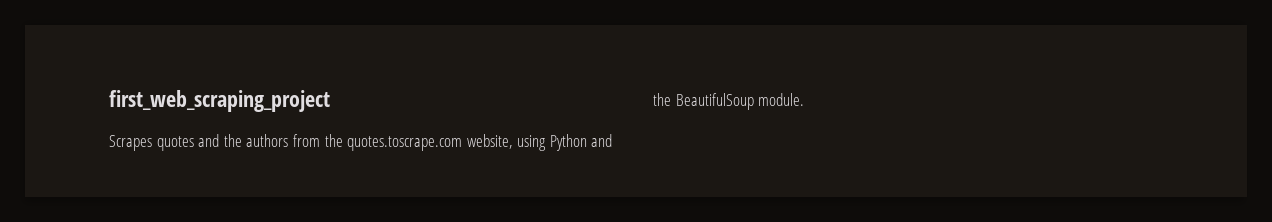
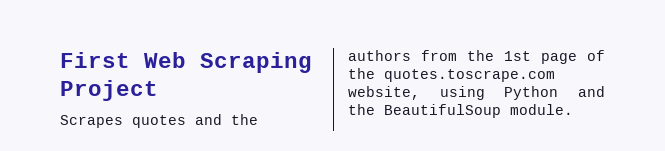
[109,90,330,112] first_web_scraping_project -> [60,52,312,73] [60,80,158,101] First Web Scraping Project
(343, 140) none -> [504,50,605,64] [348,68,375,79] 1st page of the

